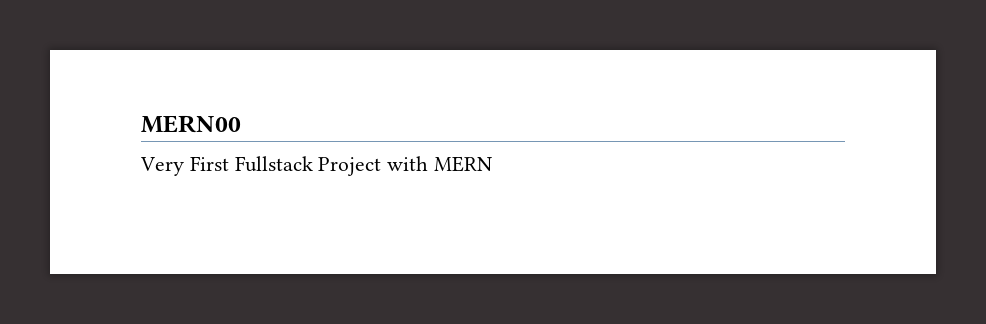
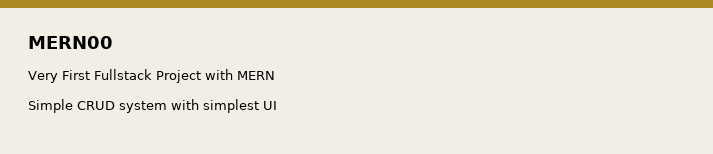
(493, 164) none -> [28,99,277,113] // Simple CRUD system with simplest UI

